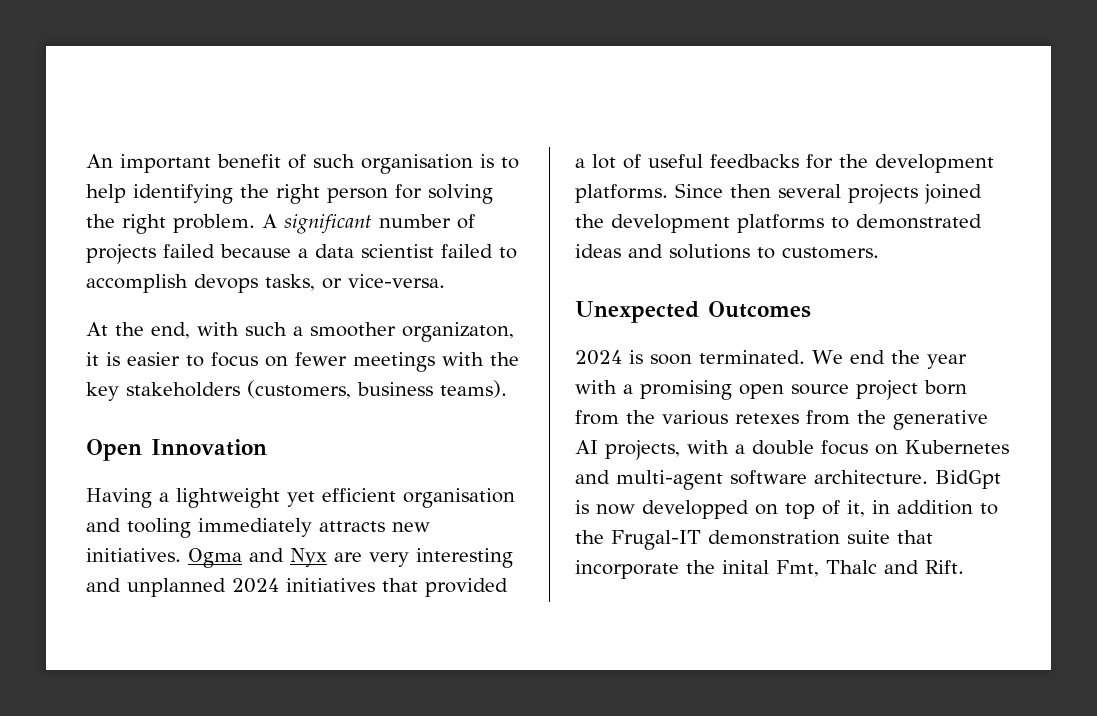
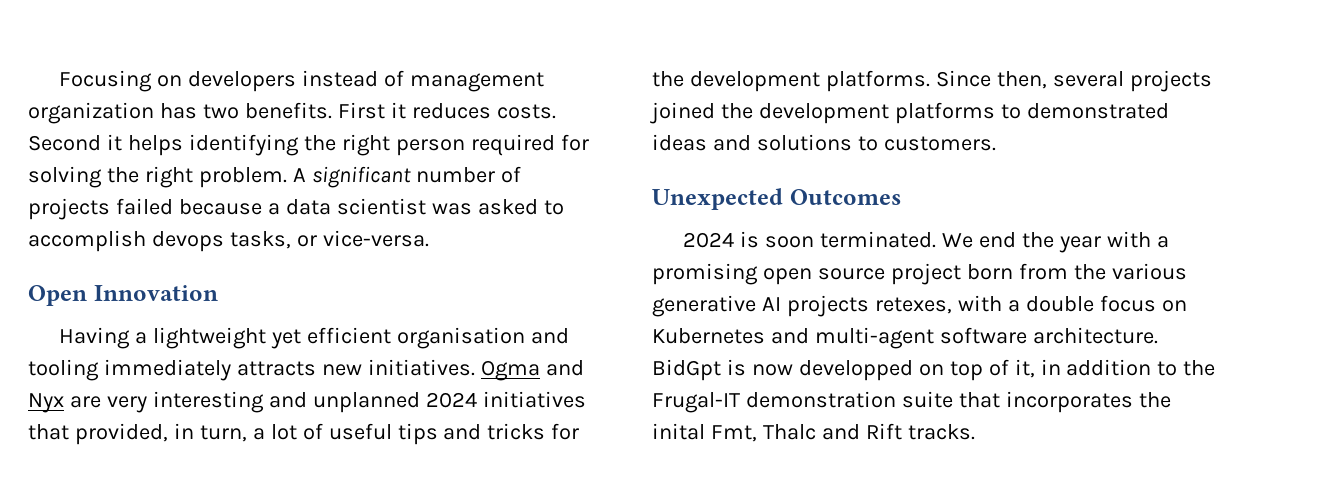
[86,154,519,174] [86,184,126,203] An important benefit of such organisation is to help -> [59,70,545,92] [28,102,556,124] [28,134,183,156] Focusing on developers instead of management organization has two benefits. First it reduces costs. Second it helps
(388, 195) none -> [470,134,555,156] required
[441,244,493,258] failed -> [431,199,538,215] was asked
[86,322,514,342] [86,352,519,372] [86,380,507,401] // At the end, with such a smoother organizaton, it is easier to focus on fewer meetings with the key stakeholders (customers, business teams). -> (429, 238) none
[425,578,508,597] provided -> [74,423,247,445] provided, in turn,
[710,154,799,168] feedbacks -> [397,423,546,445] tips and tricks
[730,184,771,198] then -> [996,71,1047,89] then,
[735,410,988,430] [575,440,680,460] retexes from the generative AI projects, -> [652,295,952,317] generative AI projects retexes,
[575,560,679,579] incorporate -> [1005,391,1133,413] incorporates
[925,560,964,574] Rift. -> [865,423,975,440] Rift tracks.

